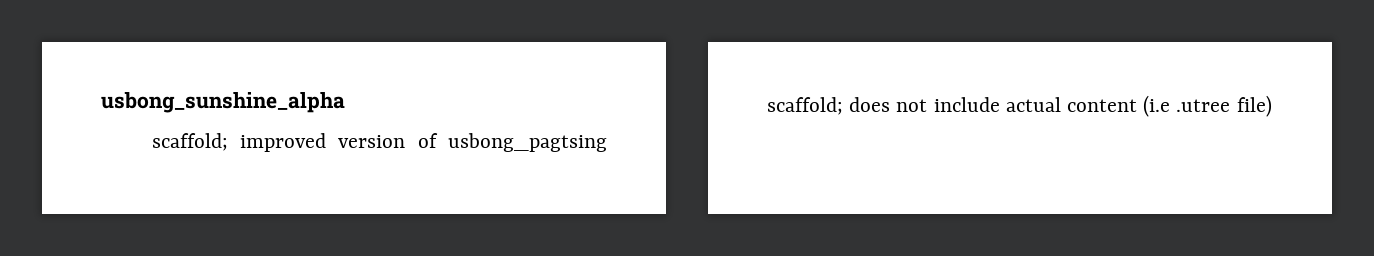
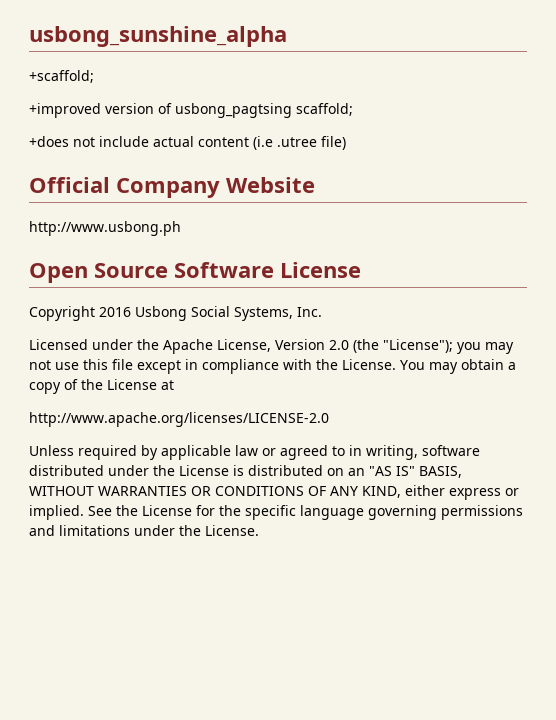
[151,133,326,152] scaffold; improved -> [29,70,94,83] [29,103,101,118] +scaffold; // +improved
[849,97,891,112] does -> [29,136,69,147] // +does
(1272, 106) none -> [29,177,315,198] [29,221,181,236] [29,262,361,283] [29,306,322,321] [29,339,514,354] [29,359,516,374] [29,379,174,394] [29,412,329,427] [29,445,480,460] [29,465,462,478] [29,485,519,500] [29,505,523,520] [29,525,259,536] // Official Company Website // http://www.usbong.ph // Open Source Software License // Copyright 2016 Usbong Social Systems, Inc. // Licensed under the Apache License, Version 2.0 (the "License"); you may not use this file except in compliance with the License. You may obtain a copy of the License at // http://www.apache.org/licenses/LICENSE-2.0 // Unless required by applicable law or agreed to in writing, software distributed under the License is distributed on an "AS IS" BASIS, WITHOUT WARRANTIES OR CONDITIONS OF ANY KIND, either express or implied. See the License for the specific language governing permissions and limitations under the License.

